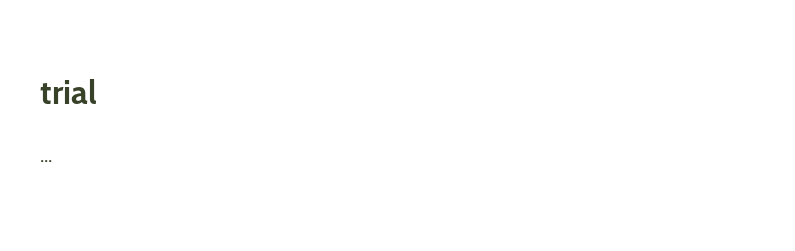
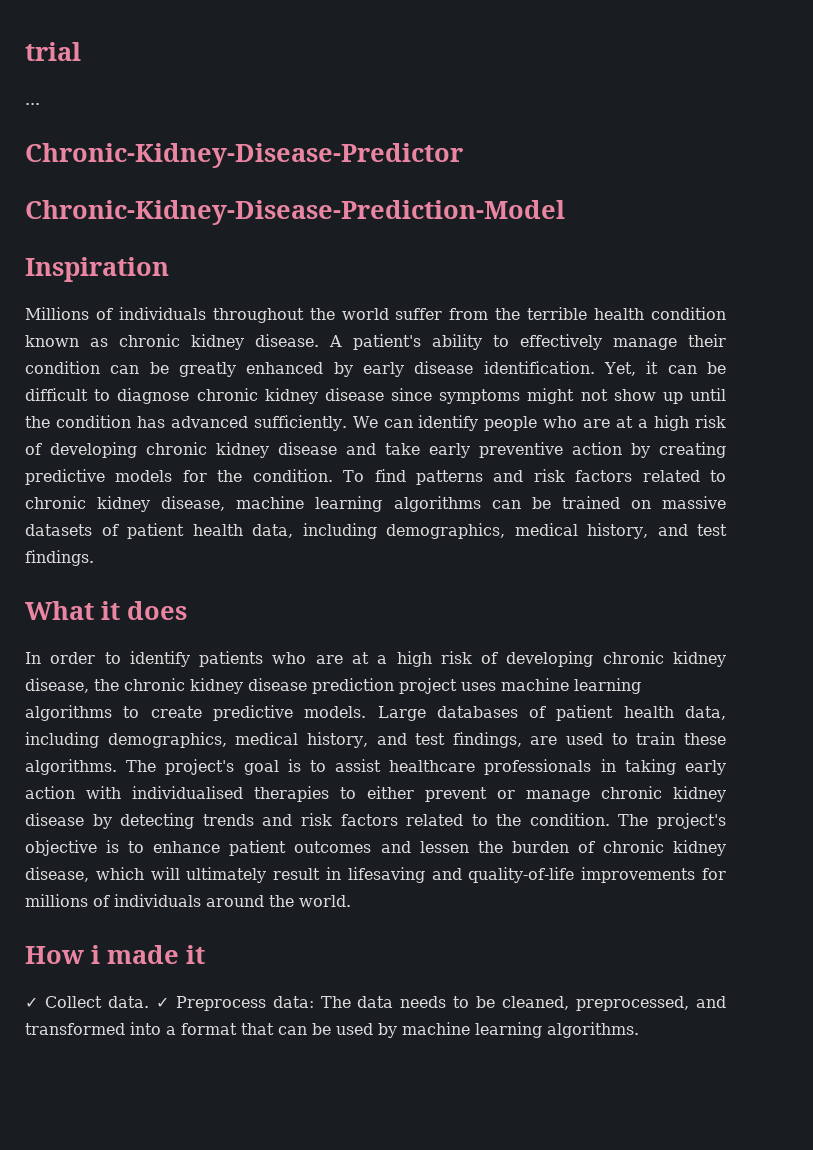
(52, 161) none -> [25,143,463,168] [25,200,565,225] [25,257,169,282] [25,307,727,323] [25,334,726,350] [25,361,726,377] [25,388,726,404] [25,415,726,431] [25,442,726,458] [25,469,726,485] [25,496,727,512] [25,523,727,539] [25,550,94,566] [25,601,187,620] [25,651,726,667] [25,678,641,694] [25,705,726,721] [25,732,726,748] [25,759,726,775] [25,786,726,802] [25,813,726,829] [25,840,727,856] [25,867,726,883] [25,894,351,907] [25,945,205,964] [25,996,726,1011] [25,1022,639,1038] // Chronic-Kidney-Disease-Predictor // Chronic-Kidney-Disease-Prediction-Model // Inspiration // Millions of individuals throughout the world suffer from the terrible health condition known as chronic kidney disease. A patient's ability to effectively manage their condition can be greatly enhanced by early disease identification. Yet, it can be difficult to diagnose chronic kidney disease since symptoms might not show up until the condition has advanced sufficiently. We can identify people who are at a high risk of developing chronic kidney disease and take early preventive action by creating predictive models for the condition. To find patterns and risk factors related to chronic kidney disease, machine learning algorithms can be trained on massive datasets of patient health data, including demographics, medical history, and test findings. // What it does // In order to identify patients who are at a high risk of developing chronic kidney disease, the chronic kidney disease prediction project uses machine learning algorithms to create predictive models. Large databases of patient health data, including demographics, medical history, and test findings, are used to train these algorithms. The project's goal is to assist healthcare professionals in taking early action with individualised therapies to either prevent or manage chronic kidney disease by detecting trends and risk factors related to the condition. The project's objective is to enhance patient outcomes and lessen the burden of chronic kidney disease, which will ultimately result in lifesaving and quality-of-life improvements for millions of individuals around the world. // How i made it // ✓ Collect data. ✓ Preprocess data: The data needs to be cleaned, preprocessed, and transformed into a format that can be used by machine learning algorithms.

